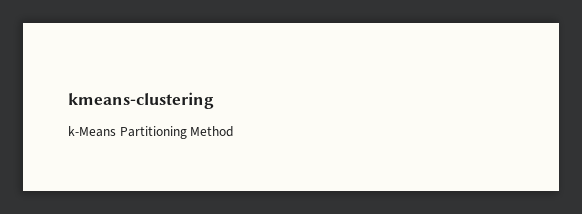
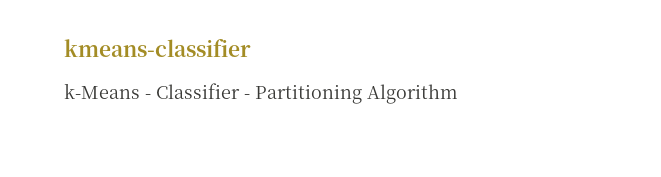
[68,92,214,109] kmeans-clustering -> [64,39,251,57] kmeans-classifier
[119,126,235,139] Partitioning Method -> [145,83,458,104] - Classifier - Partitioning Algorithm

